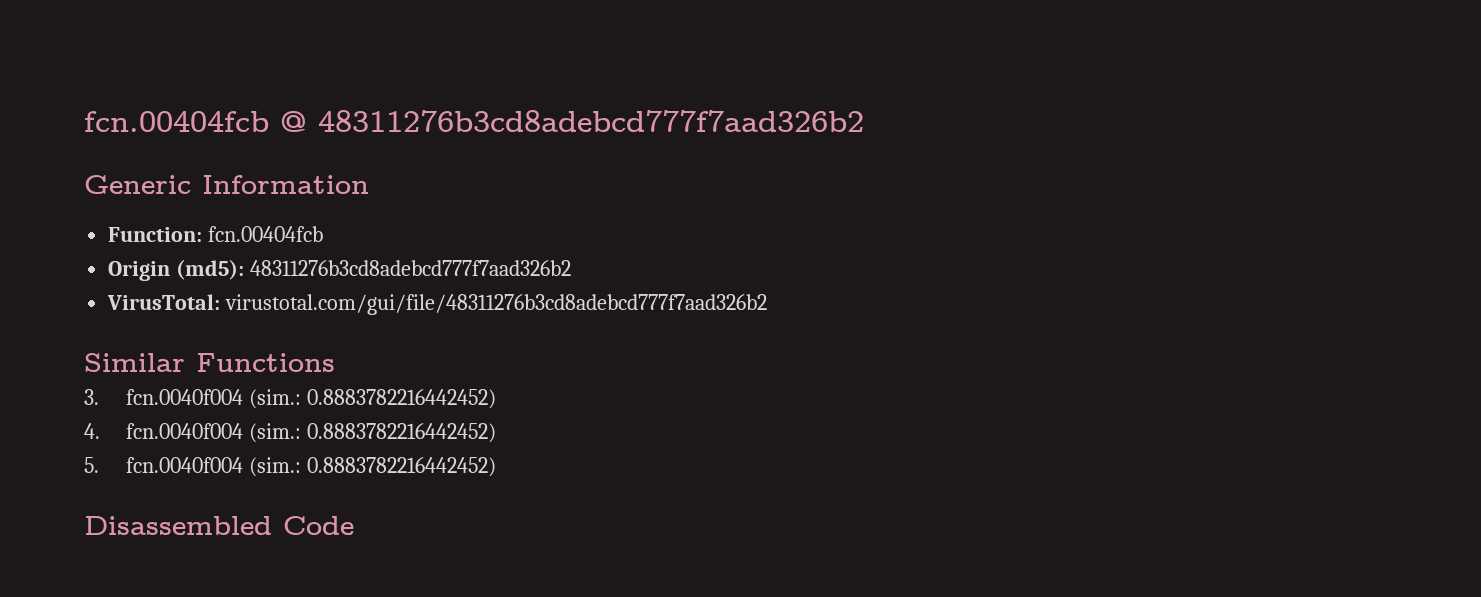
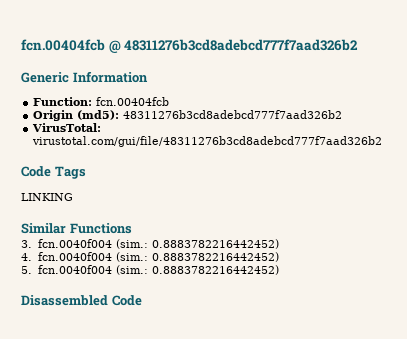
(768, 304) none -> [21,166,86,179] [21,193,73,201] // Code Tags // LINKING

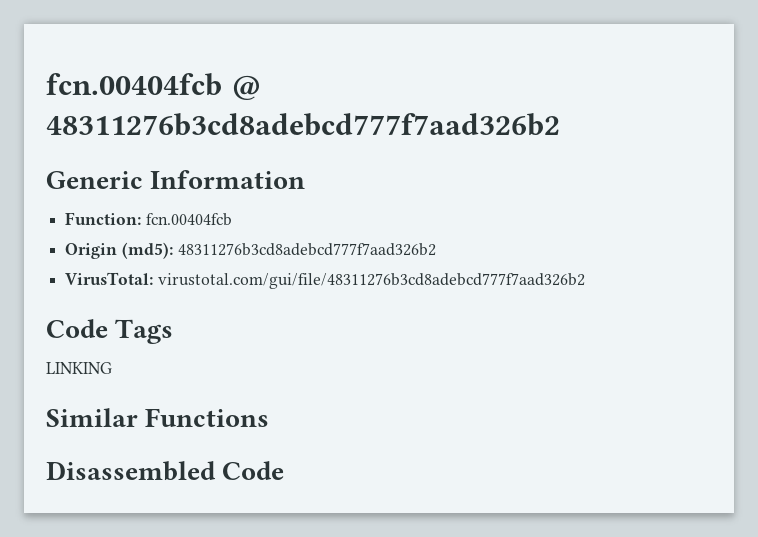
[21,239,279,249] [21,252,279,262] [21,265,279,275] // 3. fcn.0040f004 (sim.: 0.8883782216442452) // 4. fcn.0040f004 (sim.: 0.8883782216442452) // 5. fcn.0040f004 (sim.: 0.8883782216442452) -> (270, 417) none

